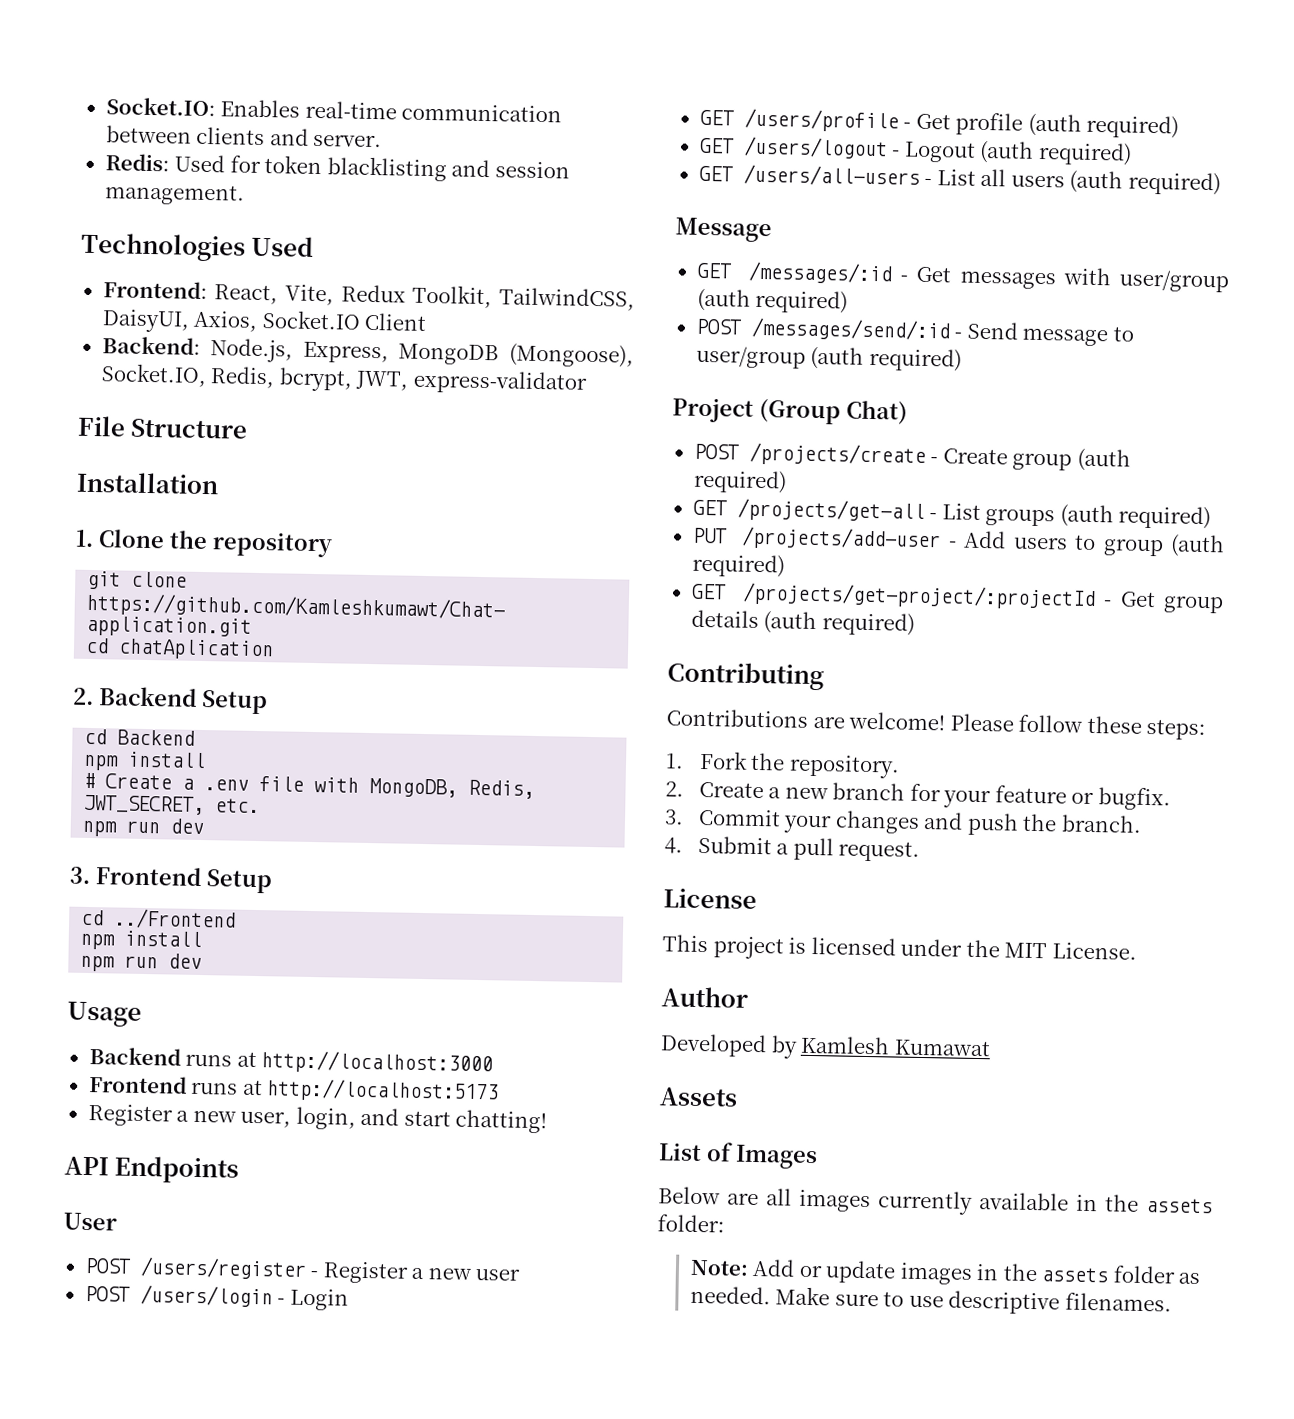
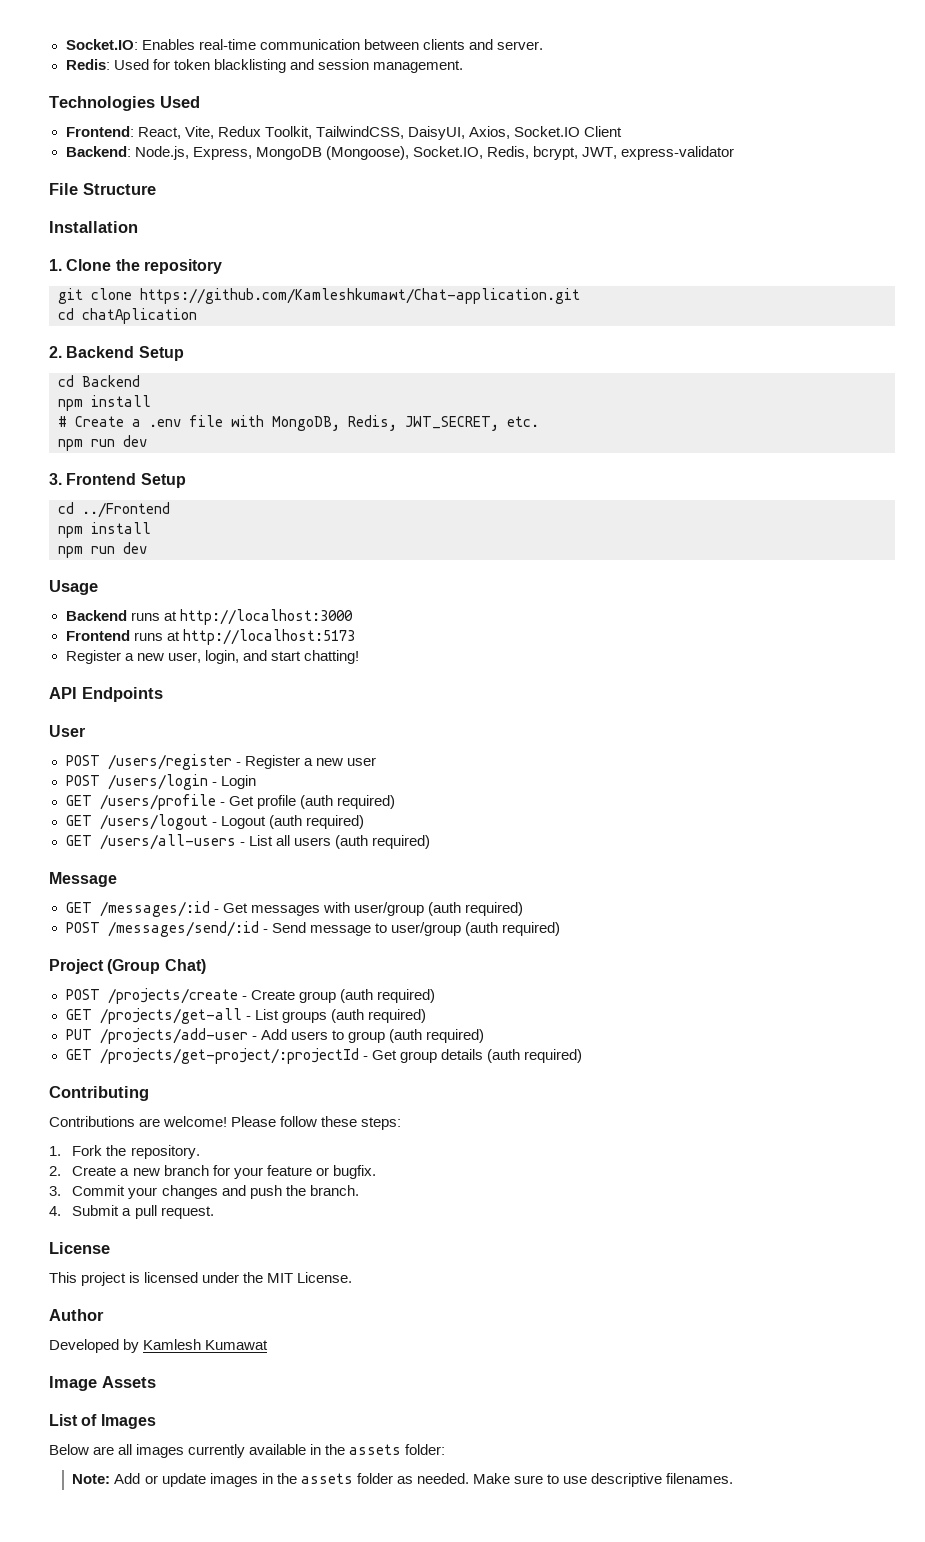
(991, 1048) none -> [49,1376,97,1391] Image

